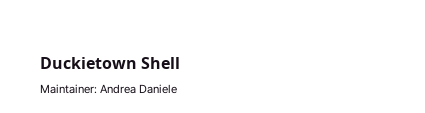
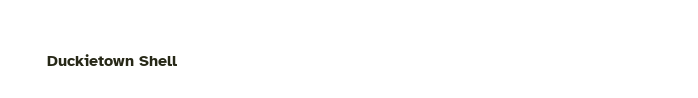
[40,84,178,94] // Maintainer: Andrea Daniele -> (177, 61) none

